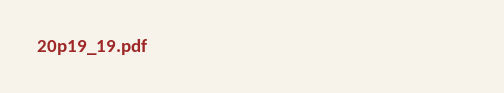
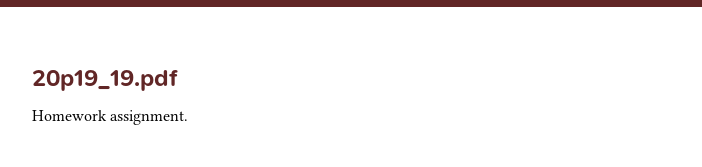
(147, 47) none -> [32,110,189,125] // Homework assignment.

